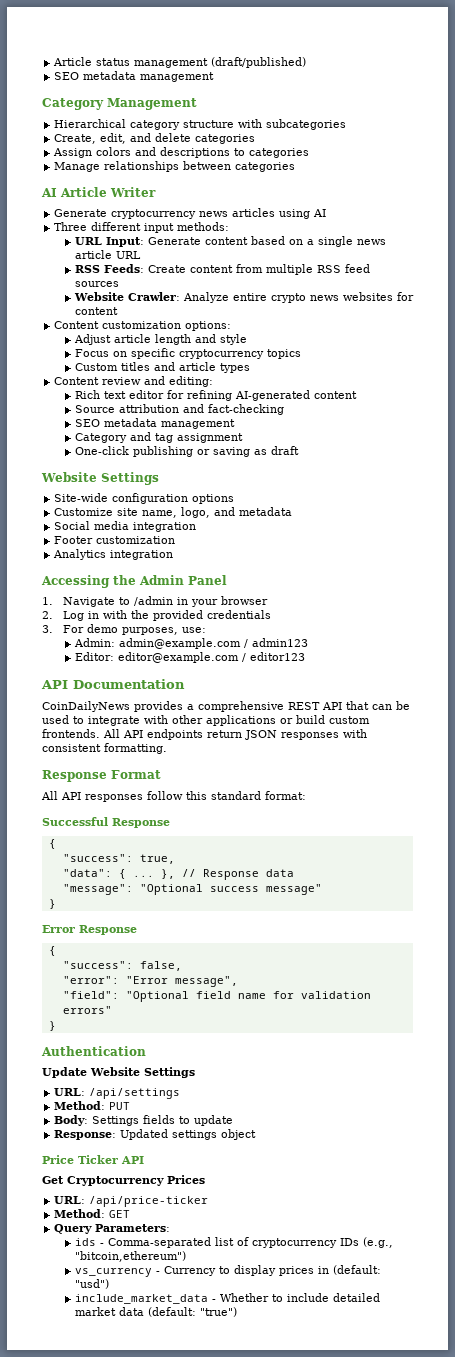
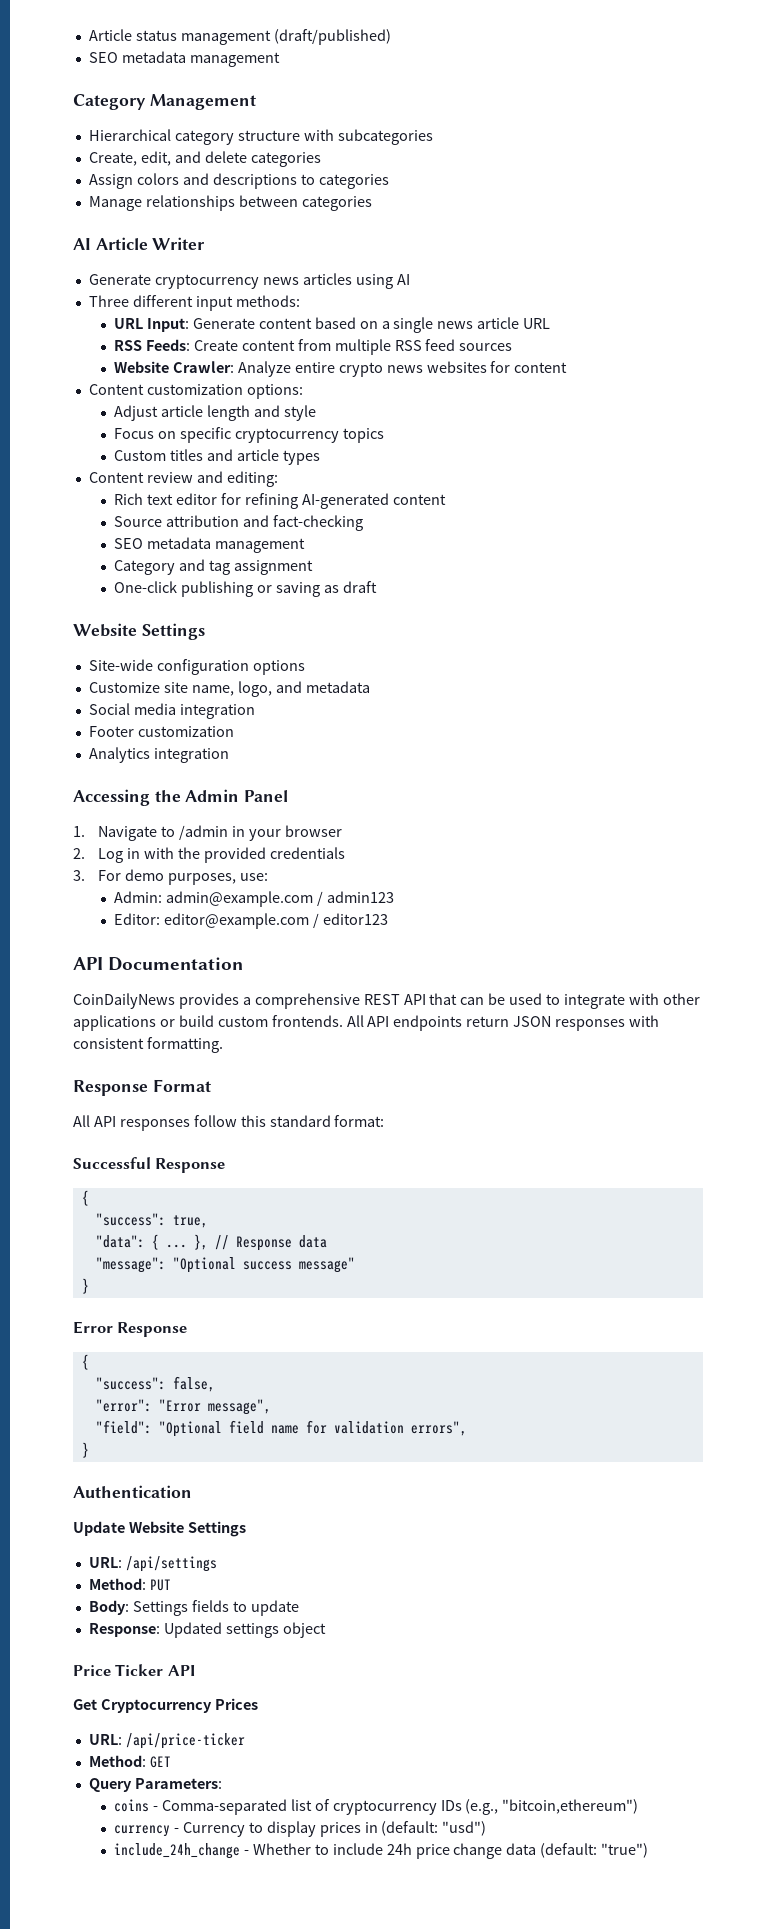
[62,1006,112,1014] errors" -> [410,1421,467,1436] errors",
[74,1238,96,1246] ids -> [114,1799,150,1812] coins
[74,1268,152,1277] vs_currency -> [114,1825,171,1837] currency
[74,1294,208,1304] include_market_data -> [114,1843,241,1859] include_24h_change
[332,1293,380,1302] [74,1307,116,1316] detailed market -> [386,1843,503,1859] 24h price change

